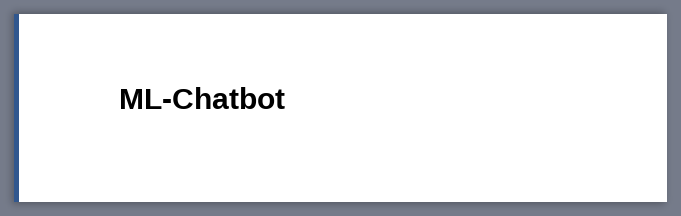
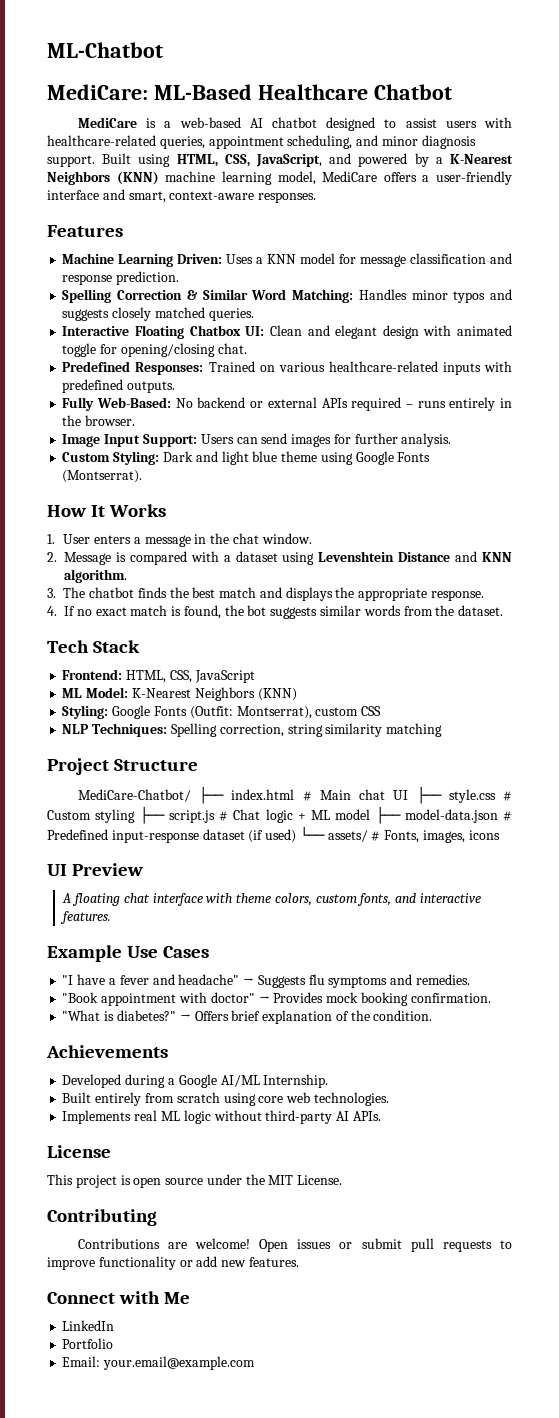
(285, 98) none -> [47,84,452,100] [77,117,512,131] [47,135,476,149] [47,153,513,167] [47,171,512,185] [47,189,317,203] [47,225,123,237] [62,253,512,267] [62,271,180,285] [62,289,513,303] [62,307,254,321] [62,325,512,339] [62,343,247,357] [62,361,512,375] [62,379,176,393] [62,397,512,411] [62,415,136,426] [62,433,452,447] [62,451,431,465] [62,470,143,483] [47,504,167,517] [47,533,312,547] [47,551,512,565] [64,569,127,583] [47,587,484,601] [47,605,504,619] [47,640,141,653] [62,669,255,683] [62,687,297,701] [62,705,382,719] [62,723,443,737] [47,758,199,775] [77,786,512,804] [47,806,512,824] [47,826,500,843] [47,863,144,876] [62,893,481,906] [60,911,112,924] [47,945,210,962] [62,974,470,988] [62,992,491,1006] [62,1010,433,1024] [46,1045,168,1058] [62,1074,329,1088] [62,1092,389,1106] [62,1110,381,1124] [47,1145,111,1158] [47,1174,343,1188] [47,1209,157,1226] [77,1238,513,1252] [47,1256,299,1270] [47,1291,191,1304] [62,1320,115,1331] [62,1338,114,1349] [62,1356,256,1370] // MediCare: ML-Based Healthcare Chatbot // MediCare is a web-based AI chatbot designed to assist users with healthcare-related queries, appointment scheduling, and minor diagnosis support. Built using HTML, CSS, JavaScript, and powered by a K-Nearest Neighbors (KNN) machine learning model, MediCare offers a user-friendly interface and smart, context-aware responses. // Features // Machine Learning Driven: Uses a KNN model for message classification and response prediction. // Spelling Correction & Similar Word Matching: Handles minor typos and suggests closely matched queries. // Interactive Floating Chatbox UI: Clean and elegant design with animated toggle for opening/closing chat. // Predefined Responses: Trained on various healthcare-related inputs with predefined outputs. // Fully Web-Based: No backend or external APIs required – runs entirely in the browser. // Image Input Support: Users can send images for further analysis. // Custom Styling: Dark and light blue theme using Google Fonts (Montserrat). // How It Works // 1. User enters a message in the chat window. // 2. Message is compared with a dataset using Levenshtein Distance and KNN algorithm. // 3. The chatbot finds the best match and displays the appropriate response. // 4. If no exact match is found, the bot suggests similar words from the dataset. // Tech Stack // Frontend: HTML, CSS, JavaScript // ML Model: K-Nearest Neighbors (KNN) // Styling: Google Fonts (Outfit: Montserrat), custom CSS // NLP Techniques: Spelling correction, string similarity matching // Project Structure // MediCare-Chatbot/ ├── index.html # Main chat UI ├── style.css # Custom styling ├── script.js # Chat logic + ML model ├── model-data.json # Predefined input-response dataset (if used) └── assets/ # Fonts, images, icons // UI Preview // A floating chat interface with theme colors, custom fonts, and interactive features. // Example Use Cases // "I have a fever and headache" → Suggests flu symptoms and remedies. // "Book appointment with doctor" → Provides mock booking confirmation. // "What is diabetes?" → Offers brief explanation of the condition. // Achievements // Developed during a Google AI/ML Internship. // Built entirely from scratch using core web technologies. // Implements real ML logic without third-party AI APIs. // License // This project is open source under the MIT License. // Contributing // Contributions are welcome! Open issues or submit pull requests to improve functionality or add new features. // Connect with Me // LinkedIn // Portfolio // Email: your.email@example.com

